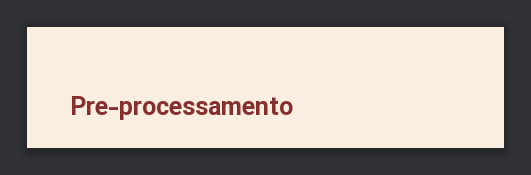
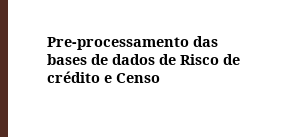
(293, 108) none -> [193,36,218,47] [47,54,240,65] [47,71,160,83] das bases de dados de Risco de crédito e Censo

